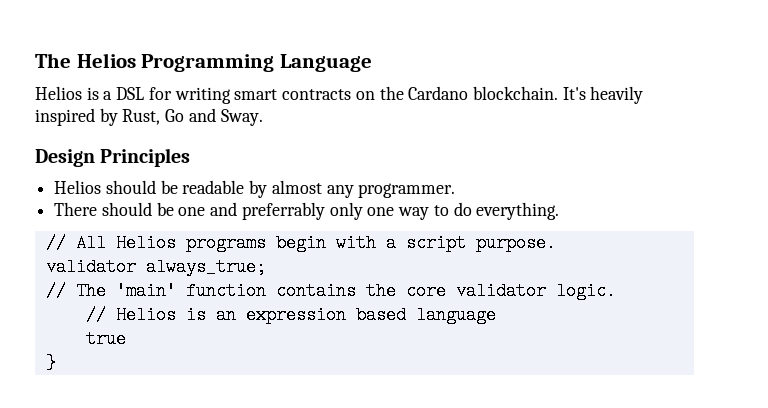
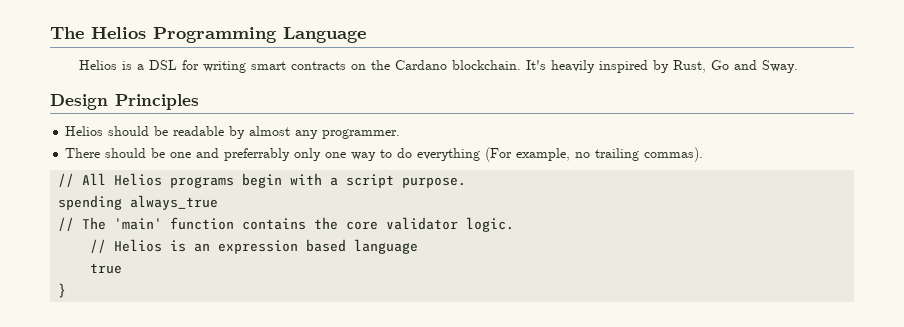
[476,202,560,220] everything. -> [417,147,704,162] everything (For example, no trailing commas).
[45,258,266,276] validator always_true; -> [58,195,219,210] spending always_true

